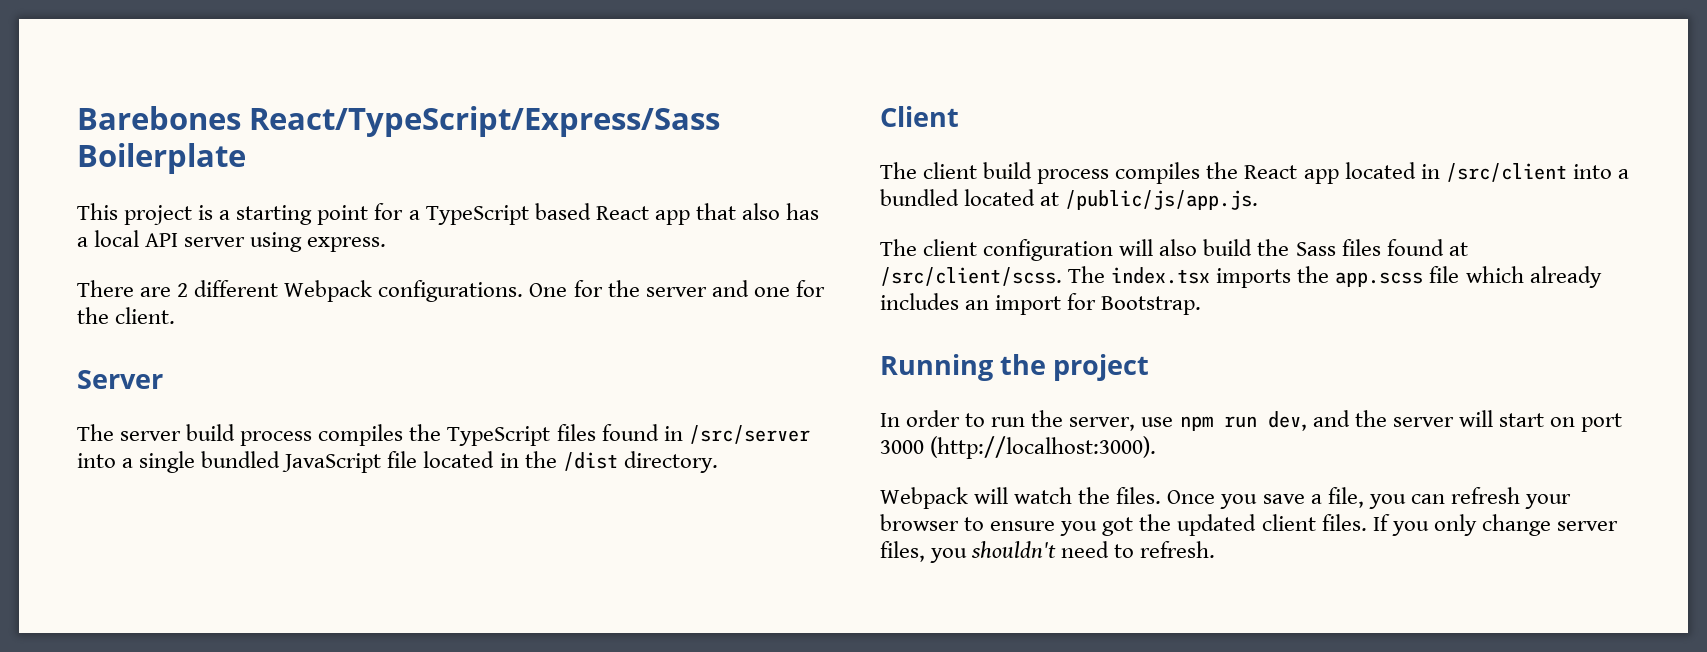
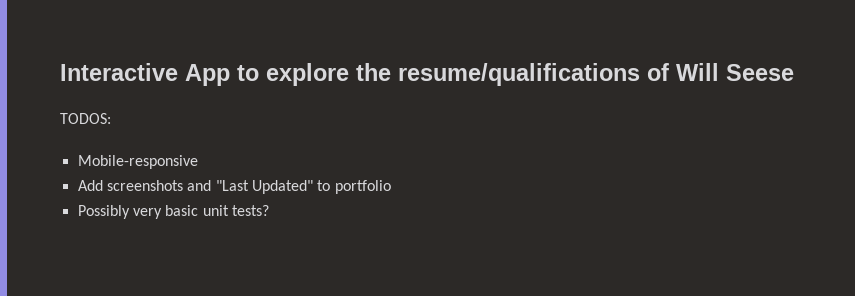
[77,106,721,137] [77,143,246,174] [77,203,820,225] [77,230,387,252] [77,280,825,302] [77,307,176,324] [77,370,163,389] [77,424,810,446] [77,451,718,473] [880,106,959,127] [880,162,1629,184] [880,189,1259,210] [880,239,1468,261] [880,266,1602,288] [880,293,1202,315] [880,354,1150,381] [880,410,1623,432] [880,436,1157,459] [880,487,1571,509] [880,514,1618,536] [880,541,1216,563] Barebones React/TypeScript/Express/Sass Boilerplate // This project is a starting point for a TypeScript based React app that also has a local API server using express. // There are 2 different Webpack configurations. One for the server and one for the client. // Server // The server build process compiles the TypeScript files found in /src/server into a single bundled JavaScript file located in the /dist directory. // Client // The client build process compiles the React app located in /src/client into a bundled located at /public/js/app.js. // The client configuration will also build the Sass files found at /src/client/scss. The index.tsx imports the app.scss file which already includes an import for Bootstrap. // Running the project // In order to run the server, use npm run dev, and the server will start on port 3000 (http://localhost:3000). // Webpack will watch the files. Once you save a file, you can refresh your browser to ensure you got the updated client files. If you only change server files, you shouldn't need to refresh. -> [60,63,794,86] [60,113,111,124] [77,155,198,169] [77,180,391,194] [77,205,269,219] Interactive App to explore the resume/qualifications of Will Seese // TODOS: // Mobile-responsive // Add screenshots and "Last Updated" to portfolio // Possibly very basic unit tests?

